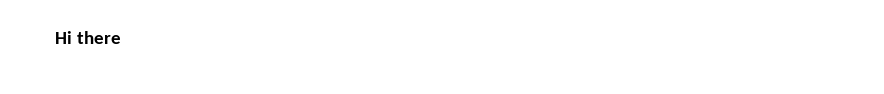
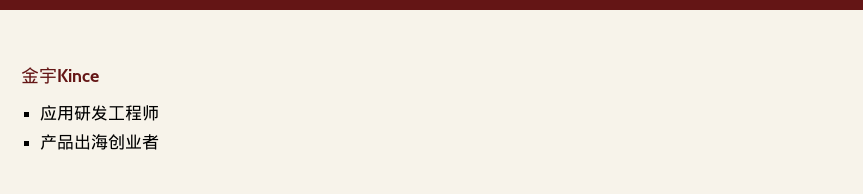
[55,31,121,44] Hi there -> [21,67,99,84] [39,105,159,121] [39,134,159,150] 金宇Kince // 应用研发工程师 // 产品出海创业者

